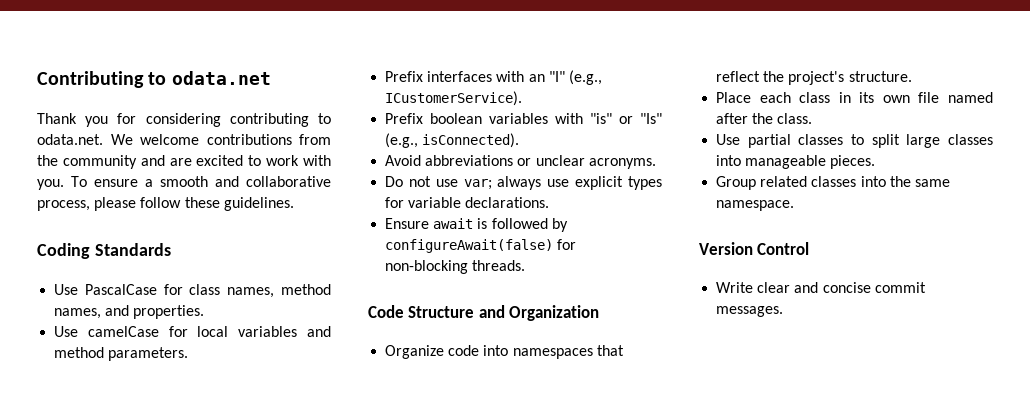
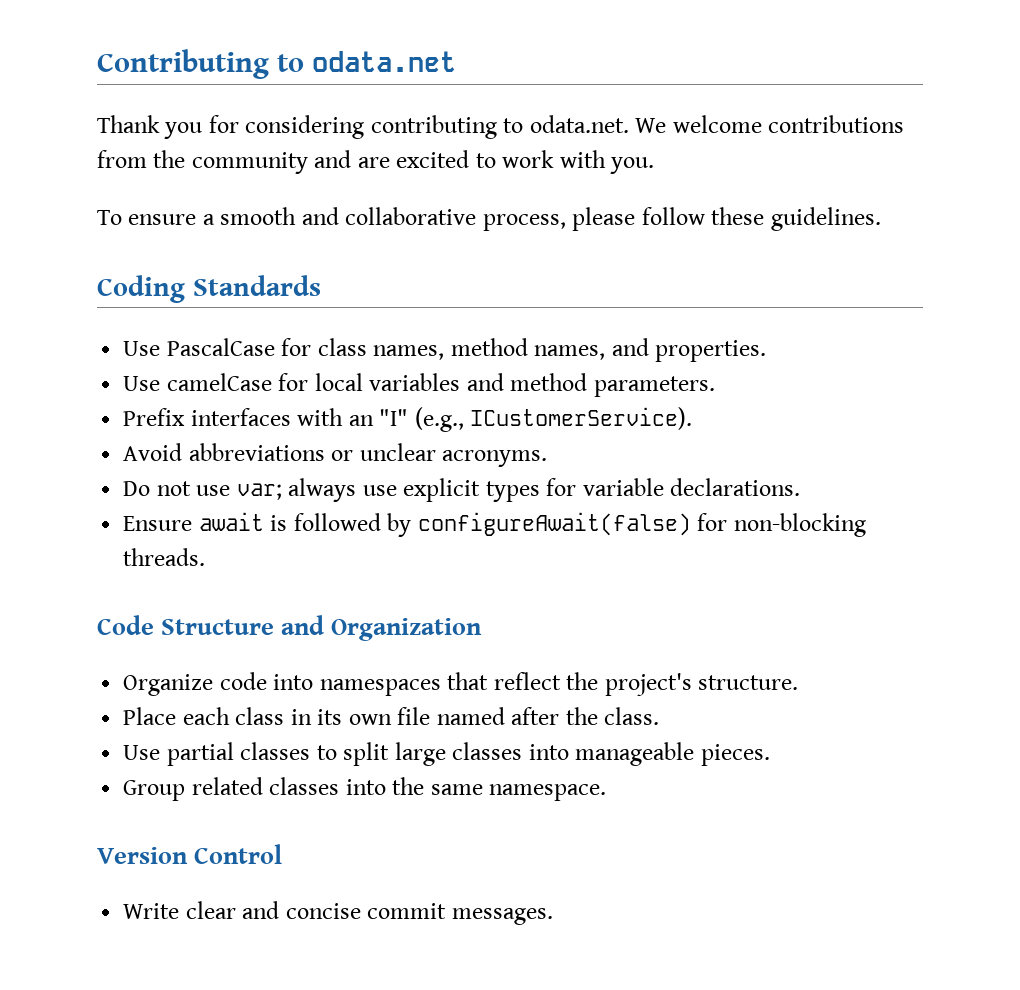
(64, 184) none -> (655, 165) //
[385,113,662,124] [385,133,520,148] // Prefix boolean variables with "is" or "Is" (e.g., isConnected). -> (693, 418) none

